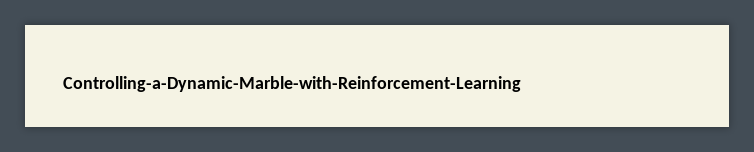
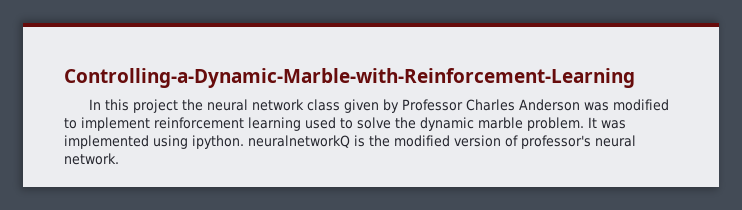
(521, 84) none -> [88,99,669,113] [64,117,626,131] [64,135,636,149] [64,153,119,165] // In this project the neural network class given by Professor Charles Anderson was modified to implement reinforcement learning used to solve the dynamic marble problem. It was implemented using ipython. neuralnetworkQ is the modified version of professor's neural network.

